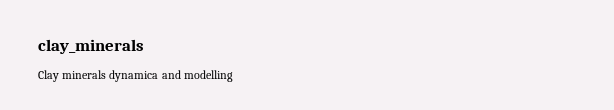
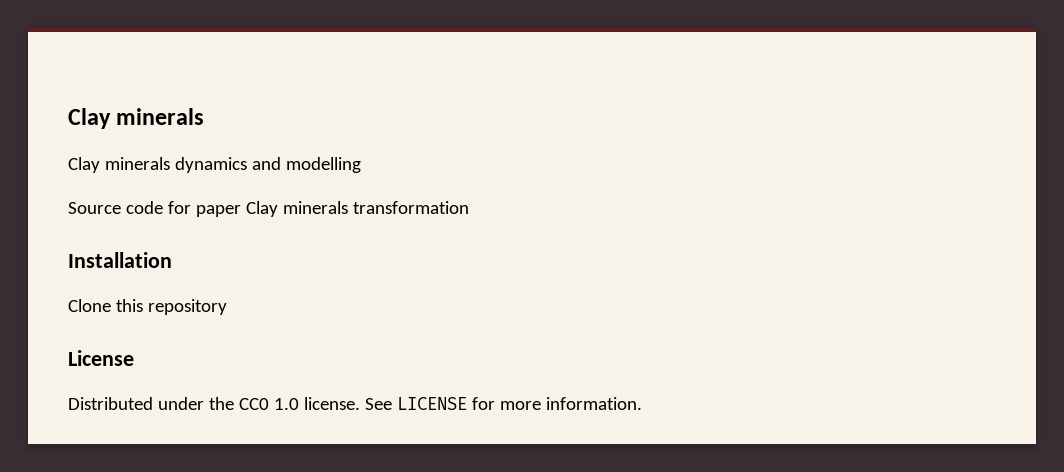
[38,39,144,54] [38,70,159,82] clay_minerals // Clay minerals dynamica -> [68,108,205,129] [68,157,247,173] Clay minerals // Clay minerals dynamics
(233, 76) none -> [68,201,469,217] [68,252,172,268] [68,299,227,315] [68,350,134,366] [68,397,642,410] // Source code for paper Clay minerals transformation // Installation // Clone this repository // License // Distributed under the CC0 1.0 license. See LICENSE for more information.

